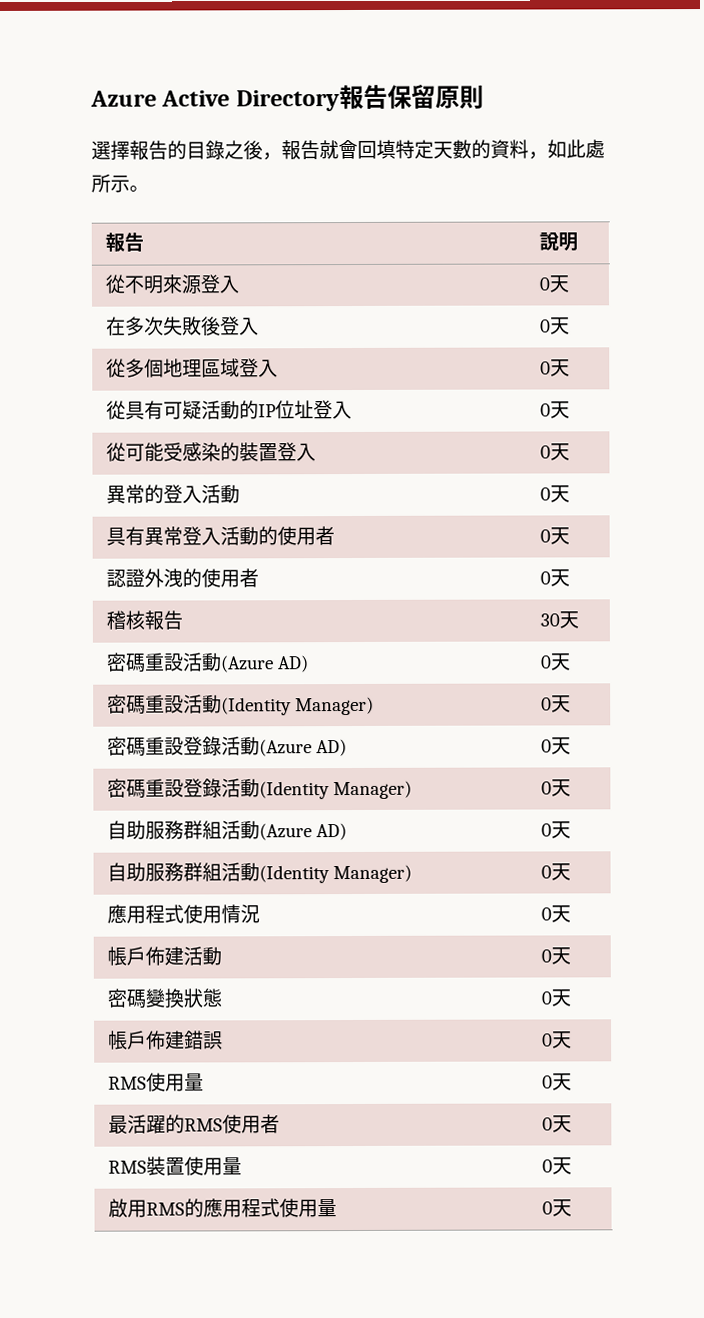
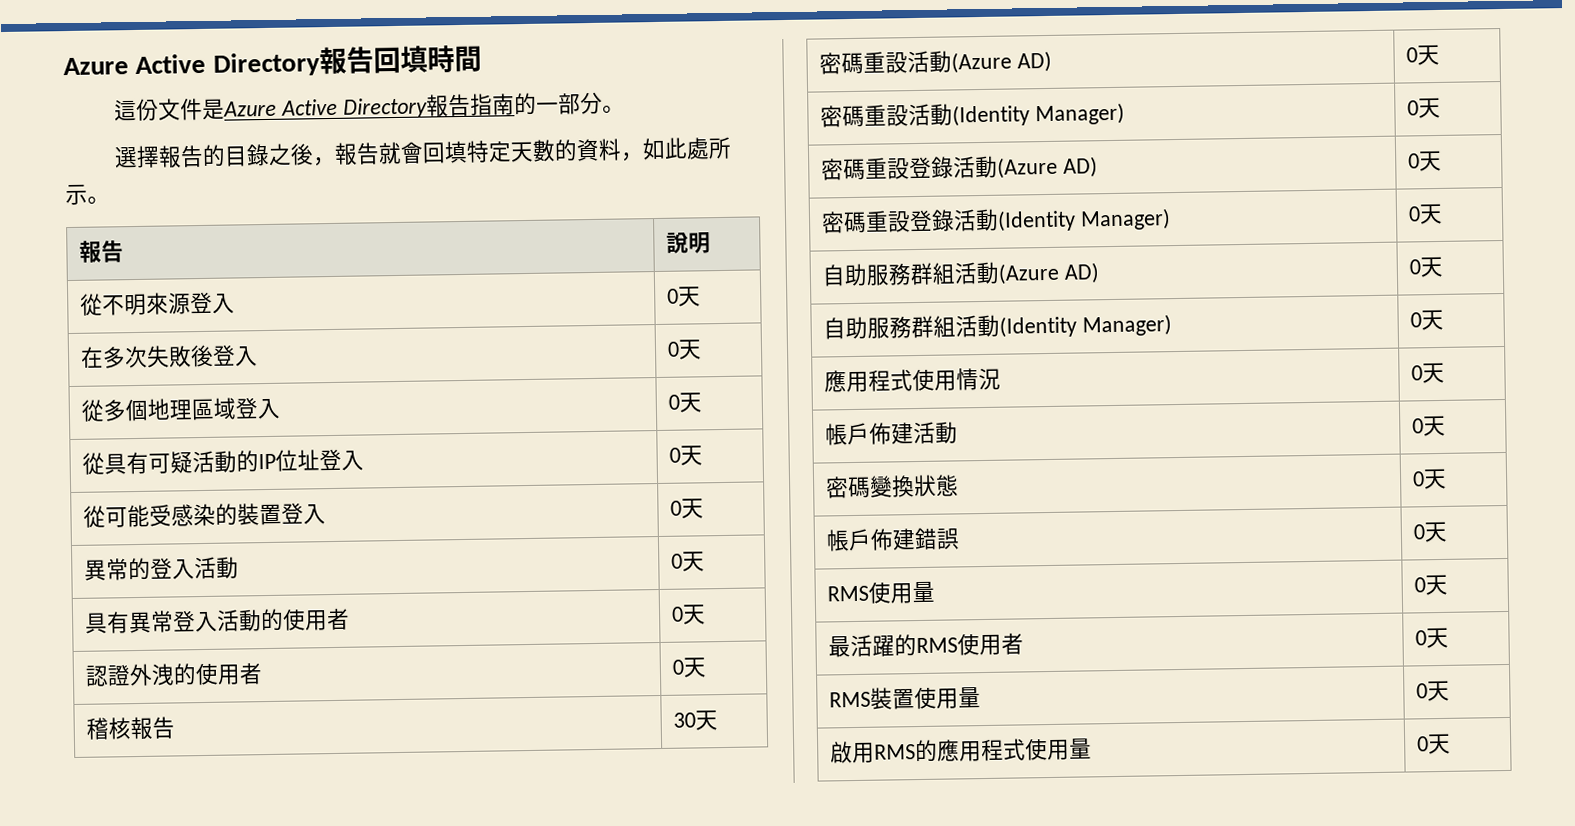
[90,84,484,112] Azure Active Directory報告保留原則 -> [63,45,482,77] [113,91,625,122] Azure Active Directory報告回填時間 // 這份文件是Azure Active Directory報告指南的一部分。

